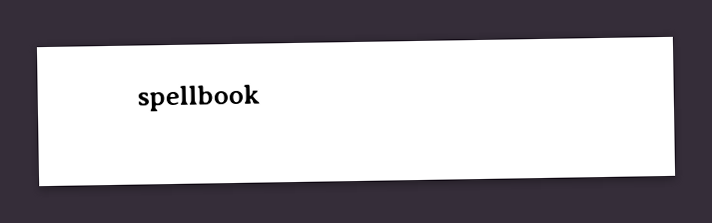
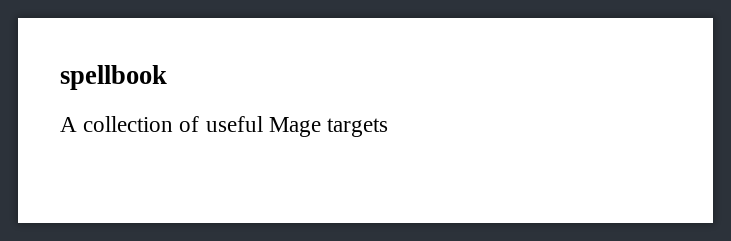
(260, 98) none -> [60,116,389,137] // A collection of useful Mage targets

